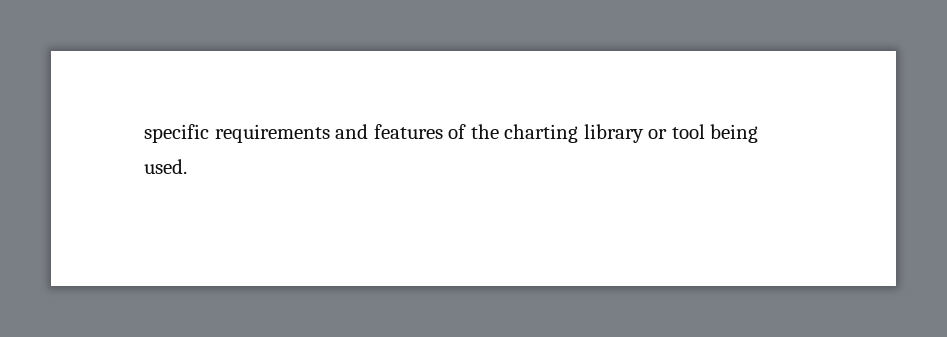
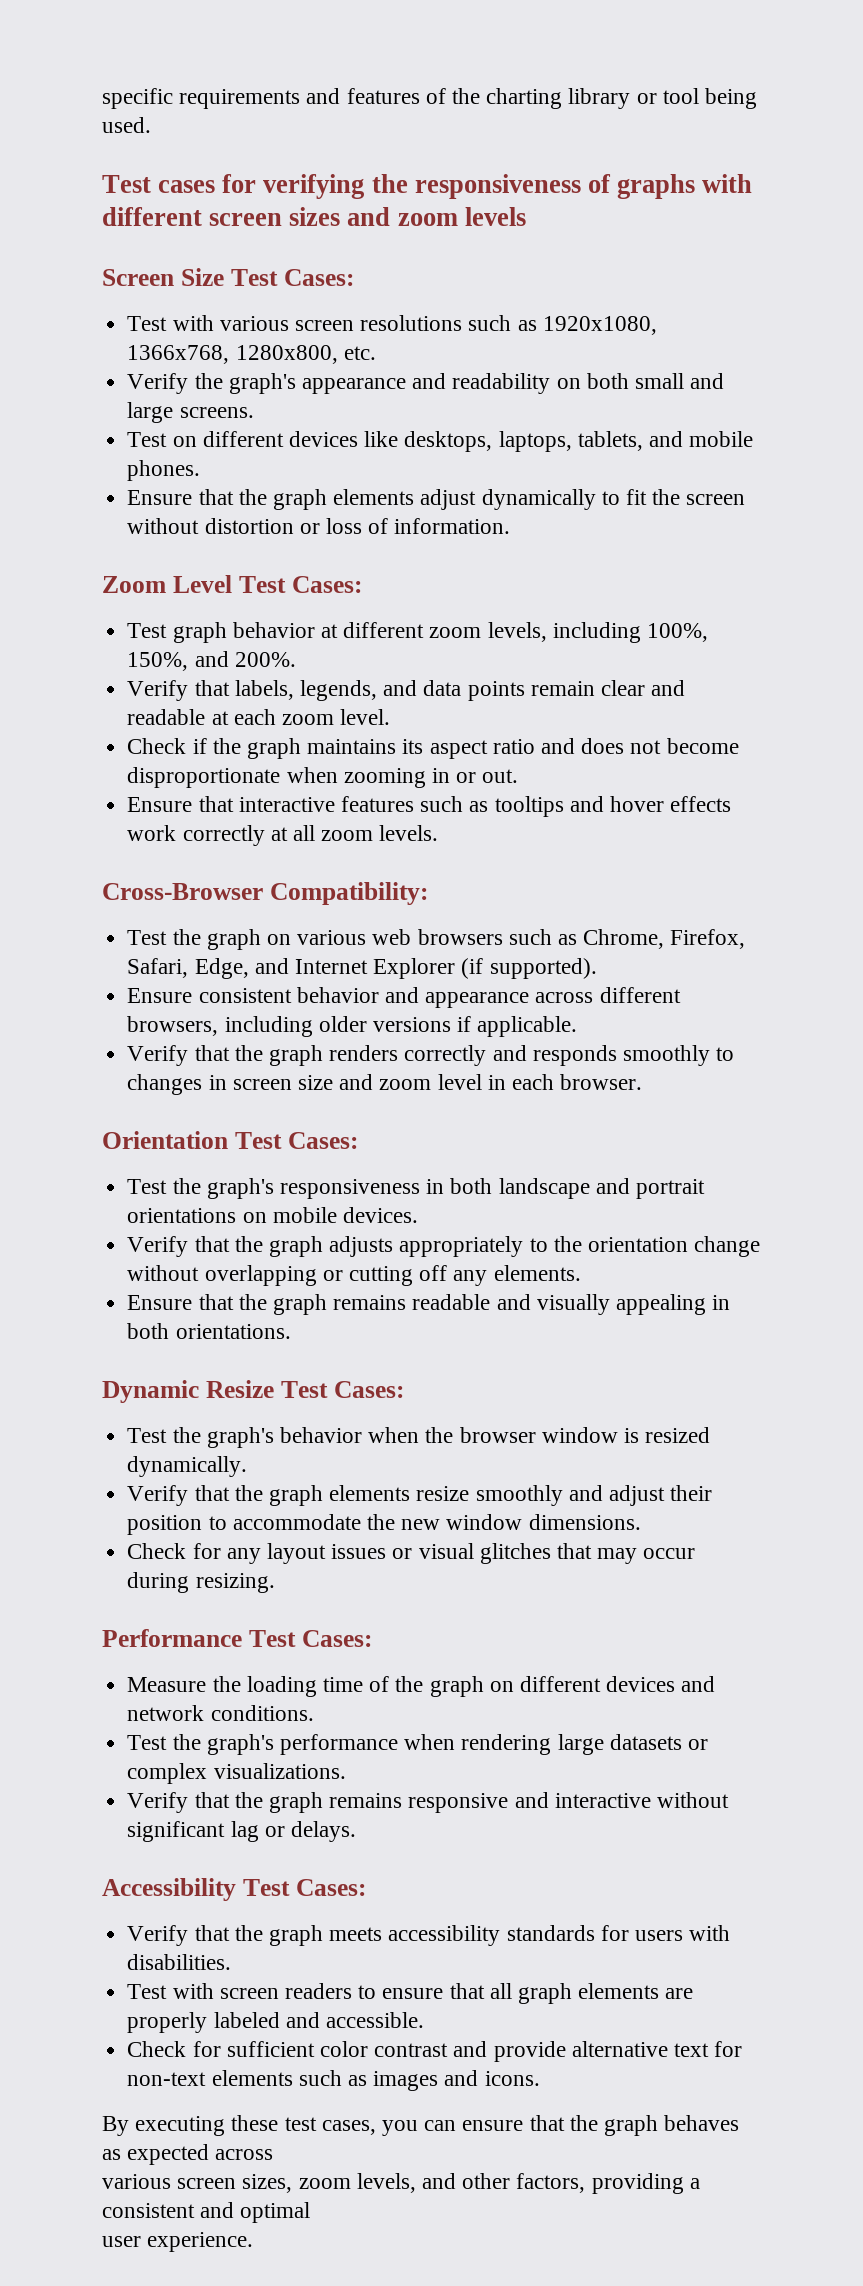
(187, 166) none -> [102,174,753,199] [102,207,526,226] [102,268,354,286] [127,315,657,335] [127,345,376,364] [127,373,725,394] [127,402,254,423] [127,431,754,452] [127,460,201,481] [127,489,746,510] [127,518,511,534] [102,575,362,593] [127,622,708,643] [127,651,296,671] [127,680,686,701] [127,709,391,725] [127,738,739,759] [127,767,519,788] [127,796,732,817] [127,825,439,846] [102,882,428,905] [127,929,746,950] [127,958,597,979] [127,987,681,1008] [127,1016,578,1037] [127,1045,735,1066] [127,1074,643,1095] [102,1131,358,1149] [127,1178,705,1199] [127,1207,418,1223] [127,1236,761,1257] [127,1265,581,1286] [127,1294,731,1315] [127,1323,291,1339] [102,1380,404,1403] [127,1427,711,1448] [127,1456,248,1477] [127,1485,713,1506] [127,1514,641,1535] [127,1543,696,1564] [127,1572,275,1593] [102,1629,372,1647] [127,1676,716,1697] [127,1705,314,1721] [127,1734,708,1755] [127,1763,346,1784] [127,1792,729,1813] [127,1821,356,1842] [102,1878,366,1901] [127,1925,731,1946] [127,1954,232,1970] [127,1983,694,2004] [127,2012,424,2033] [127,2041,743,2062] [127,2070,540,2091] [102,2115,740,2136] [102,2144,274,2165] [102,2173,700,2194] [102,2202,311,2223] [102,2232,254,2252] // Test cases for verifying the responsiveness of graphs with different screen sizes and zoom levels // Screen Size Test Cases: // Test with various screen resolutions such as 1920x1080, 1366x768, 1280x800, etc. // Verify the graph's appearance and readability on both small and large screens. // Test on different devices like desktops, laptops, tablets, and mobile phones. // Ensure that the graph elements adjust dynamically to fit the screen without distortion or loss of information. // Zoom Level Test Cases: // Test graph behavior at different zoom levels, including 100%, 150%, and 200%. // Verify that labels, legends, and data points remain clear and readable at each zoom level. // Check if the graph maintains its aspect ratio and does not become disproportionate when zooming in or out. // Ensure that interactive features such as tooltips and hover effects work correctly at all zoom levels. // Cross-Browser Compatibility: // Test the graph on various web browsers such as Chrome, Firefox, Safari, Edge, and Internet Explorer (if supported). // Ensure consistent behavior and appearance across different browsers, including older versions if applicable. // Verify that the graph renders correctly and responds smoothly to changes in screen size and zoom level in each browser. // Orientation Test Cases: // Test the graph's responsiveness in both landscape and portrait orientations on mobile devices. // Verify that the graph adjusts appropriately to the orientation change without overlapping or cutting off any elements. // Ensure that the graph remains readable and visually appealing in both orientations. // Dynamic Resize Test Cases: // Test the graph's behavior when the browser window is resized dynamically. // Verify that the graph elements resize smoothly and adjust their position to accommodate the new window dimensions. // Check for any layout issues or visual glitches that may occur during resizing. // Performance Test Cases: // Measure the loading time of the graph on different devices and network conditions. // Test the graph's performance when rendering large datasets or complex visualizations. // Verify that the graph remains responsive and interactive without significant lag or delays. // Accessibility Test Cases: // Verify that the graph meets accessibility standards for users with disabilities. // Test with screen readers to ensure that all graph elements are properly labeled and accessible. // Check for sufficient color contrast and provide alternative text for non-text elements such as images and icons. // By executing these test cases, you can ensure that the graph behaves as expected across // various screen sizes, zoom levels, and other factors, providing a consistent and optimal // user experience.

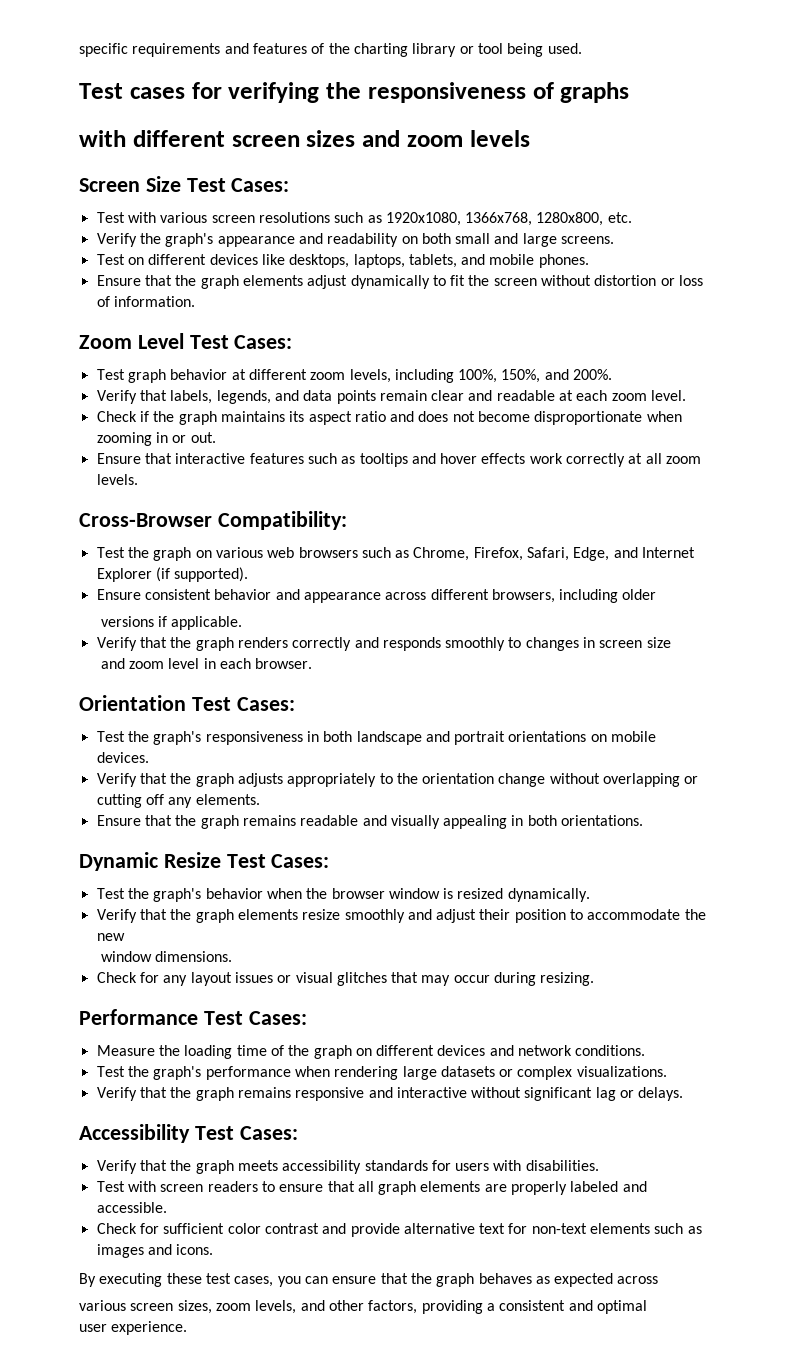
(696, 186) none -> (630, 92) //
(367, 1024) none -> (657, 594) //
(333, 1082) none -> (671, 642) //
(441, 1524) none -> (125, 937) //

